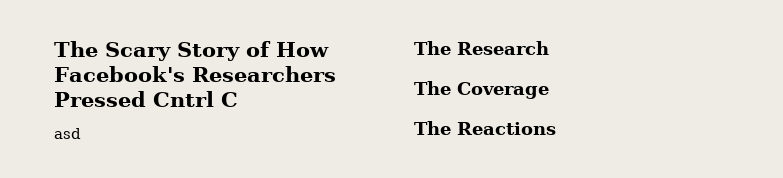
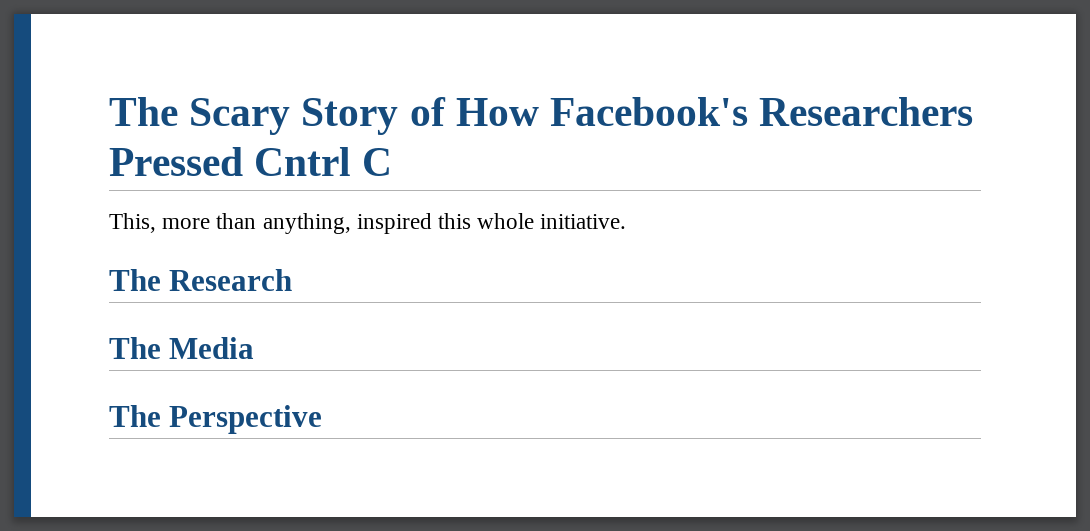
[54,128,81,139] asd -> [109,213,627,234] This, more than anything, inspired this whole initiative.
[457,82,549,99] [414,121,556,135] Coverage // The Reactions -> [169,337,255,359] [109,405,323,434] Media // The Perspective

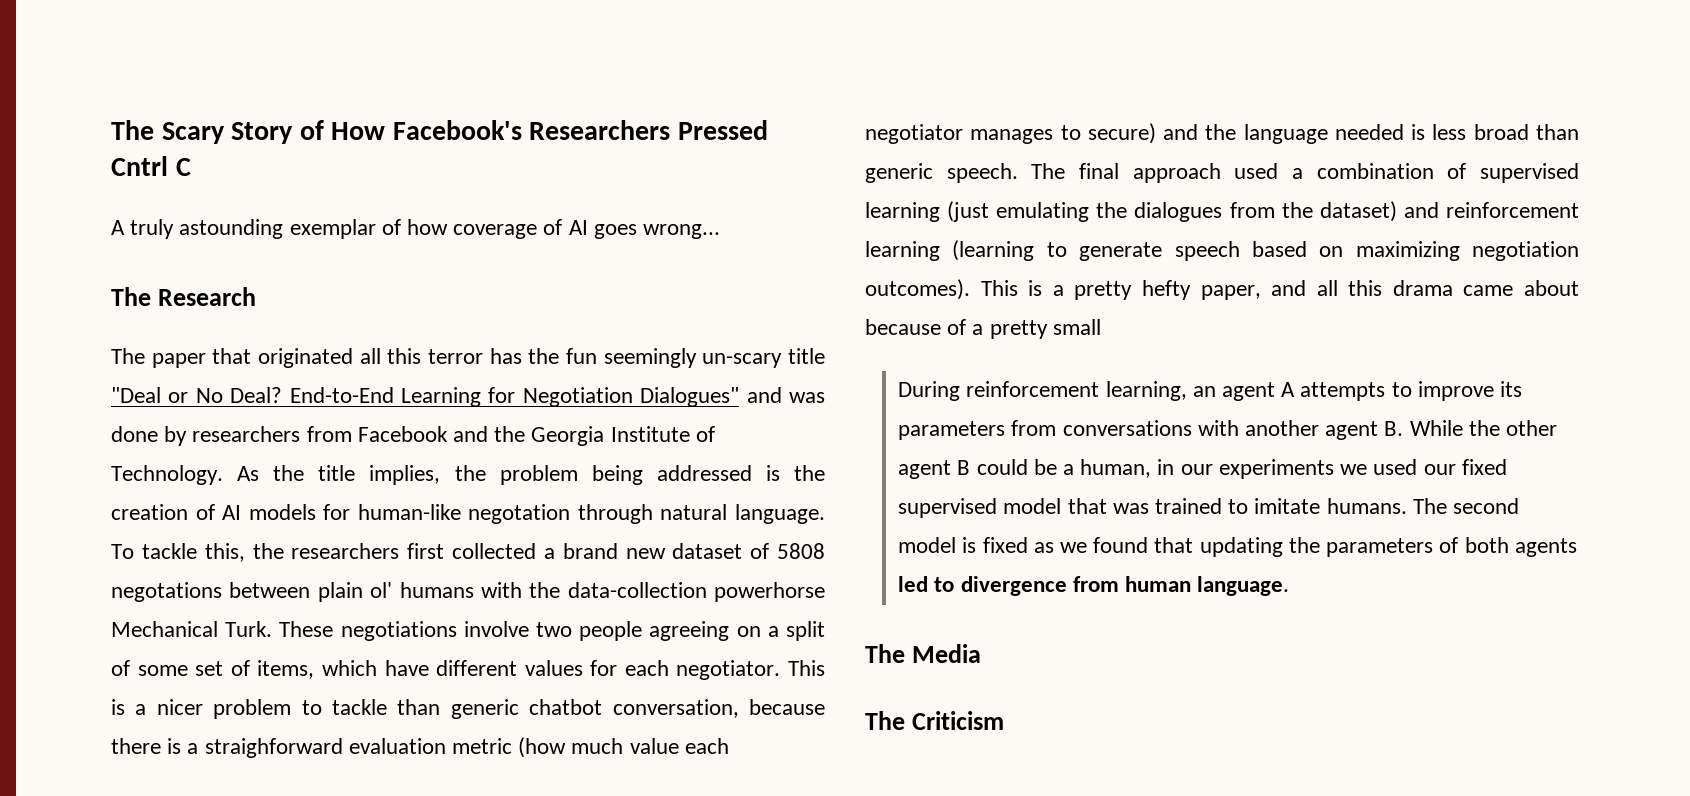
[109,213,627,234] [109,269,293,291] This, more than anything, inspired this whole initiative. // The Research -> [111,219,721,239] [111,287,256,306] [111,348,825,368] [111,387,825,407] [111,426,715,446] [111,465,826,485] [111,504,825,524] [111,543,826,562] [111,582,825,602] [111,621,826,641] [111,660,826,680] [111,699,825,719] [111,737,729,758] [865,123,1579,144] [865,163,1579,183] [865,201,1579,222] [865,240,1579,261] [865,279,1579,300] [865,319,1101,339] [898,381,1523,401] [898,420,1558,440] [898,459,1507,479] [898,498,1520,518] [898,537,1577,557] [898,576,1290,596] A truly astounding exemplar of how coverage of AI goes wrong... // The Research // The paper that originated all this terror has the fun seemingly un-scary title "Deal or No Deal? End-to-End Learning for Negotiation Dialogues" and was done by researchers from Facebook and the Georgia Institute of Technology. As the title implies, the problem being addressed is the creation of AI models for human-like negotation through natural language. To tackle this, the researchers first collected a brand new dataset of 5808 negotations between plain ol' humans with the data-collection powerhorse Mechanical Turk. These negotiations involve two people agreeing on a split of some set of items, which have different values for each negotiator. This is a nicer problem to tackle than generic chatbot conversation, because there is a straighforward evaluation metric (how much value each negotiator manages to secure) and the language needed is less broad than generic speech. The final approach used a combination of supervised learning (just emulating the dialogues from the dataset) and reinforcement learning (learning to generate speech based on maximizing negotiation outcomes). This is a pretty hefty paper, and all this drama came about because of a pretty small // During reinforcement learning, an agent A attempts to improve its parameters from conversations with another agent B. While the other agent B could be a human, in our experiments we used our fixed supervised model that was trained to imitate humans. The second model is fixed as we found that updating the parameters of both agents led to divergence from human language.
[169,405,323,434] Perspective -> [911,711,1004,730] Criticism

